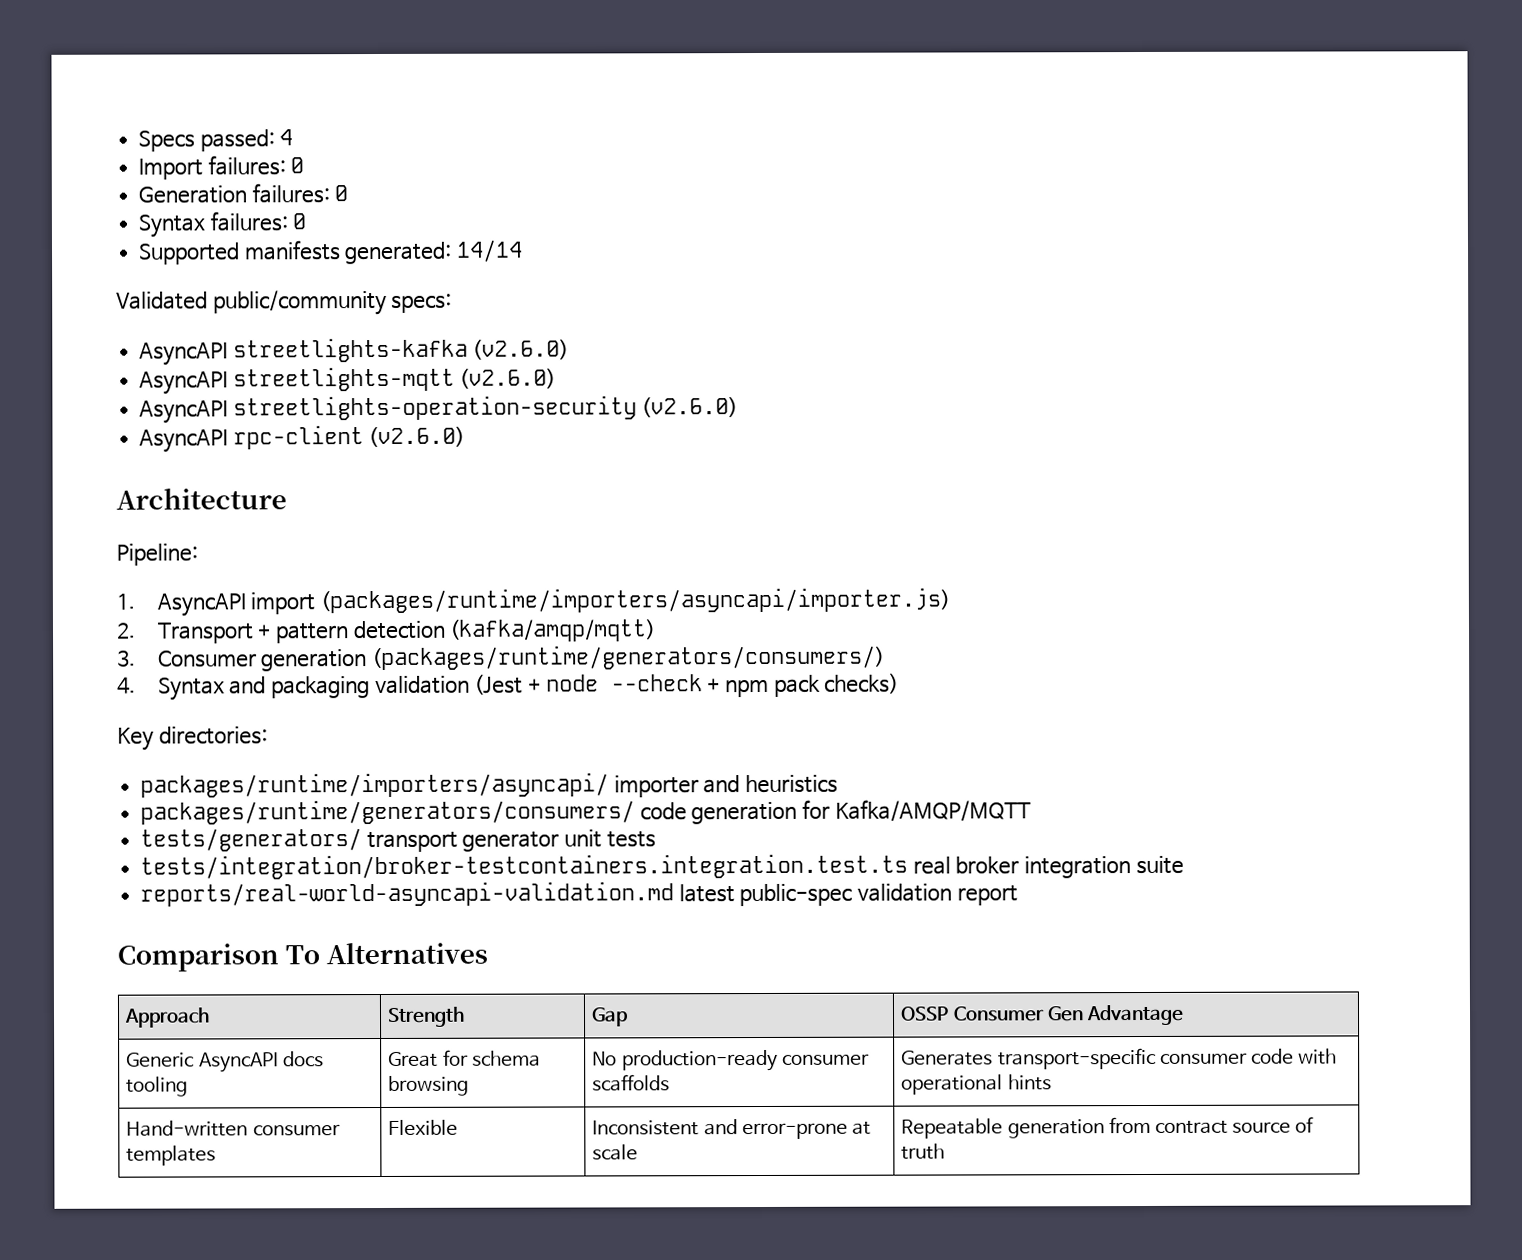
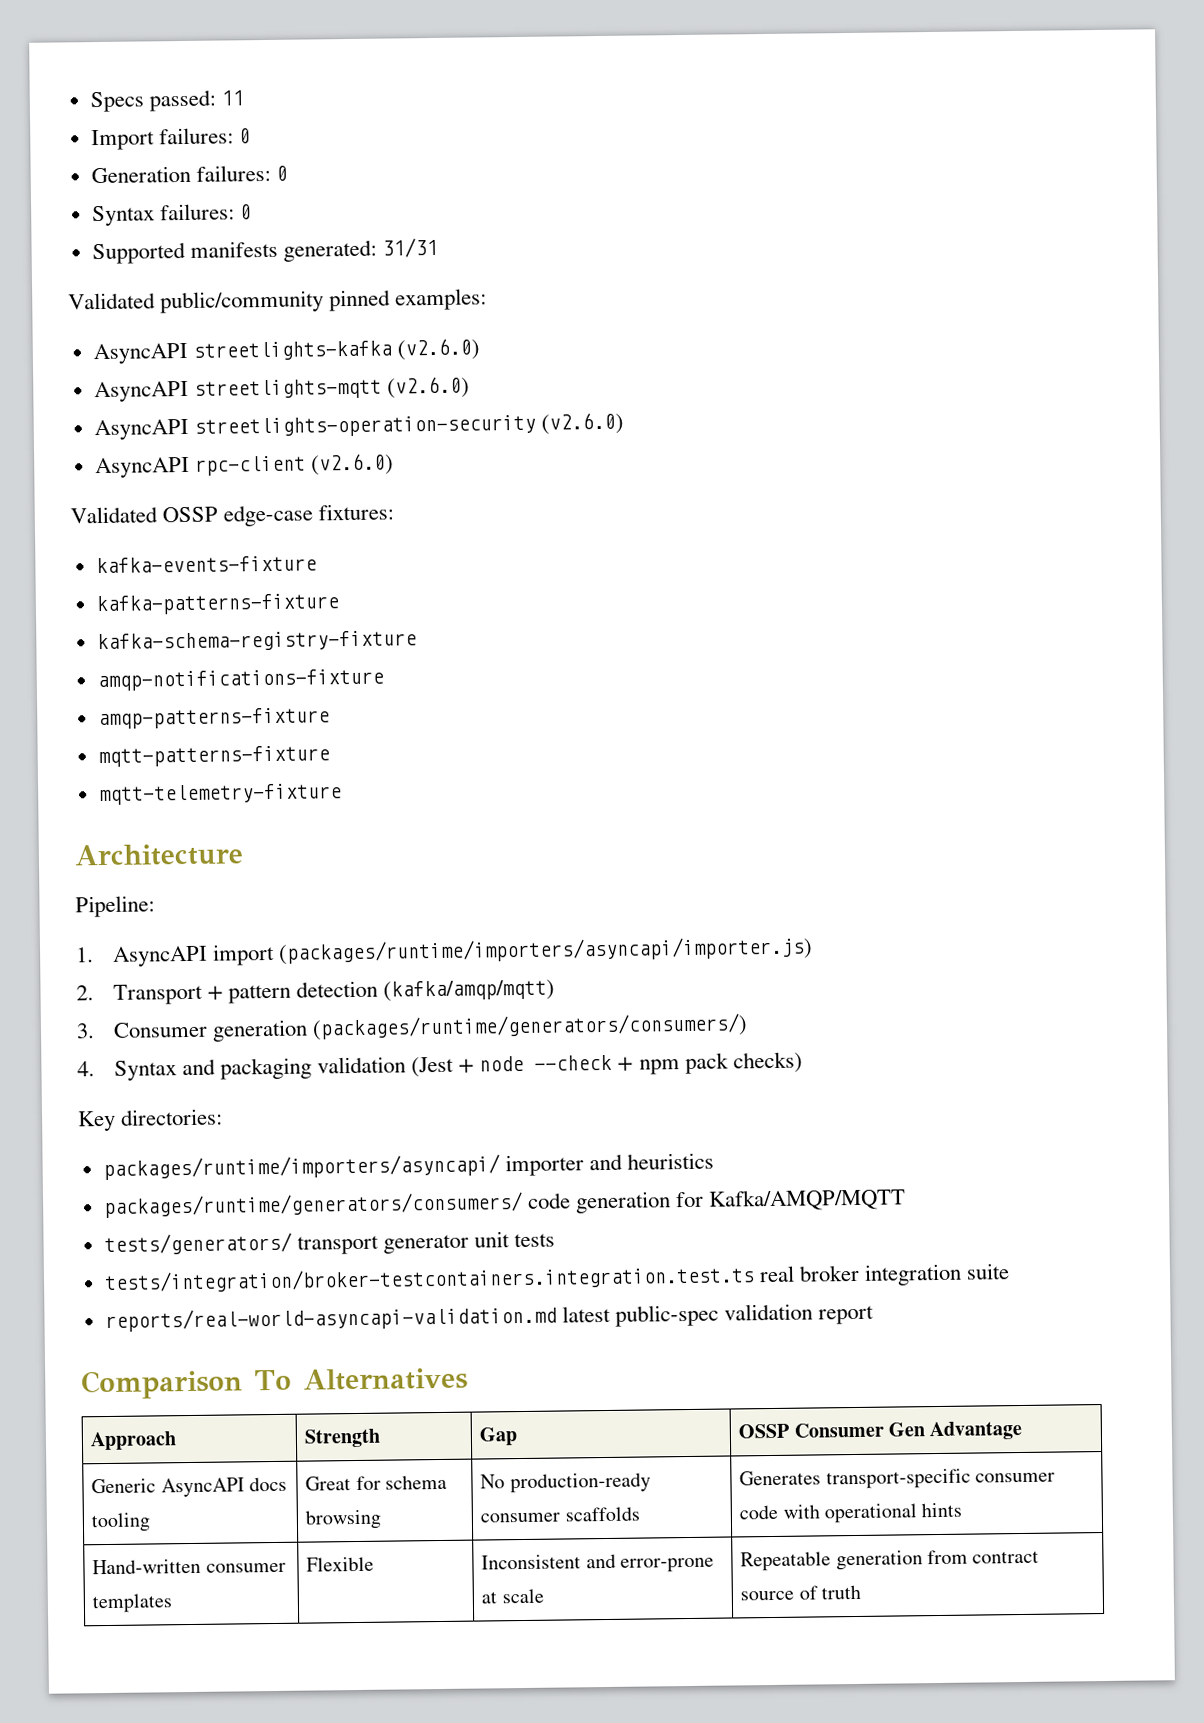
[279,129,294,146] 4 -> [220,90,244,106] 11
[456,239,524,262] 14/14 -> [381,237,438,258] 31/31
[391,293,453,313] specs: -> [329,288,488,312] pinned examples:
(466, 437) none -> [70,503,395,527] [95,555,317,574] [95,593,339,616] [96,630,417,653] [96,668,384,692] [97,707,330,730] [97,745,330,768] [98,783,342,806] // Validated OSSP edge-case fixtures: // kafka-events-fixture // kafka-patterns-fixture // kafka-schema-registry-fixture // amqp-notifications-fixture // amqp-patterns-fixture // mqtt-patterns-fixture // mqtt-telemetry-fixture

